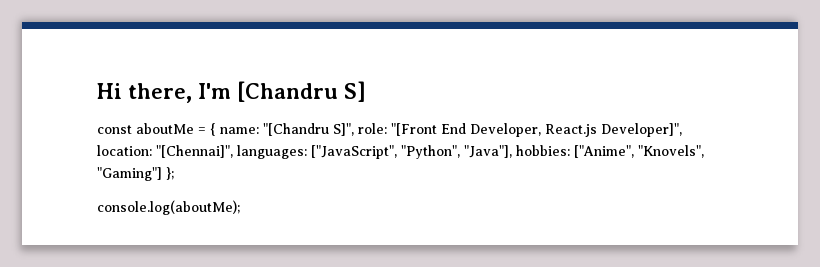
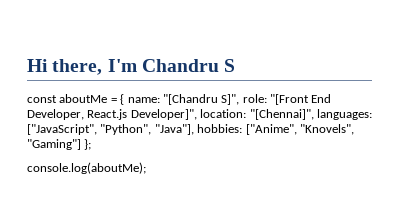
[237,81,366,102] [Chandru S] -> [141,59,236,72] Chandru S

